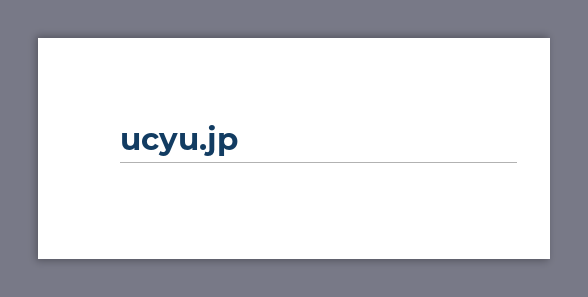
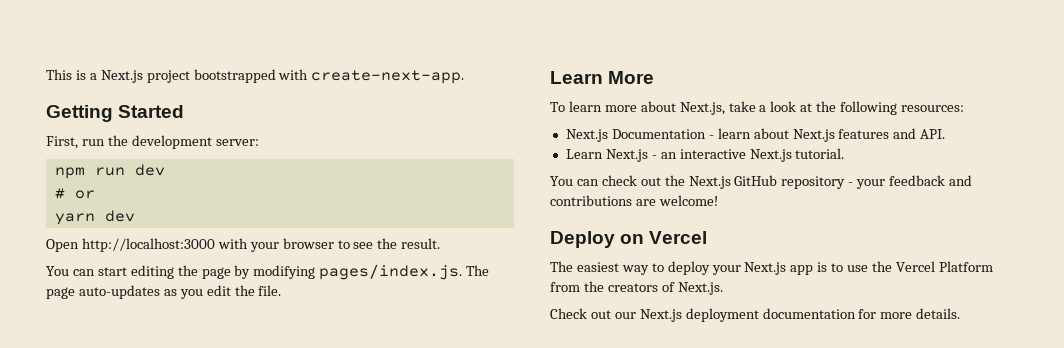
[120,125,238,156] ucyu.jp -> [46,69,465,84] [46,105,185,122] [46,135,259,149] [54,164,165,179] [54,188,95,199] [54,210,135,225] [46,238,441,252] [46,264,490,280] [46,285,282,299] [550,71,655,84] [550,101,965,115] [565,128,946,142] [565,148,845,162] [550,175,973,189] [550,195,718,206] [550,231,708,248] [550,261,993,275] [550,281,723,295] [550,308,961,322] This is a Next.js project bootstrapped with create-next-app. // Getting Started // First, run the development server: // npm run dev // # or // yarn dev // Open http://localhost:3000 with your browser to see the result. // You can start editing the page by modifying pages/index.js. The page auto-updates as you edit the file. // Learn More // To learn more about Next.js, take a look at the following resources: // Next.js Documentation - learn about Next.js features and API. // Learn Next.js - an interactive Next.js tutorial. // You can check out the Next.js GitHub repository - your feedback and contributions are welcome! // Deploy on Vercel // The easiest way to deploy your Next.js app is to use the Vercel Platform from the creators of Next.js. // Check out our Next.js deployment documentation for more details.

